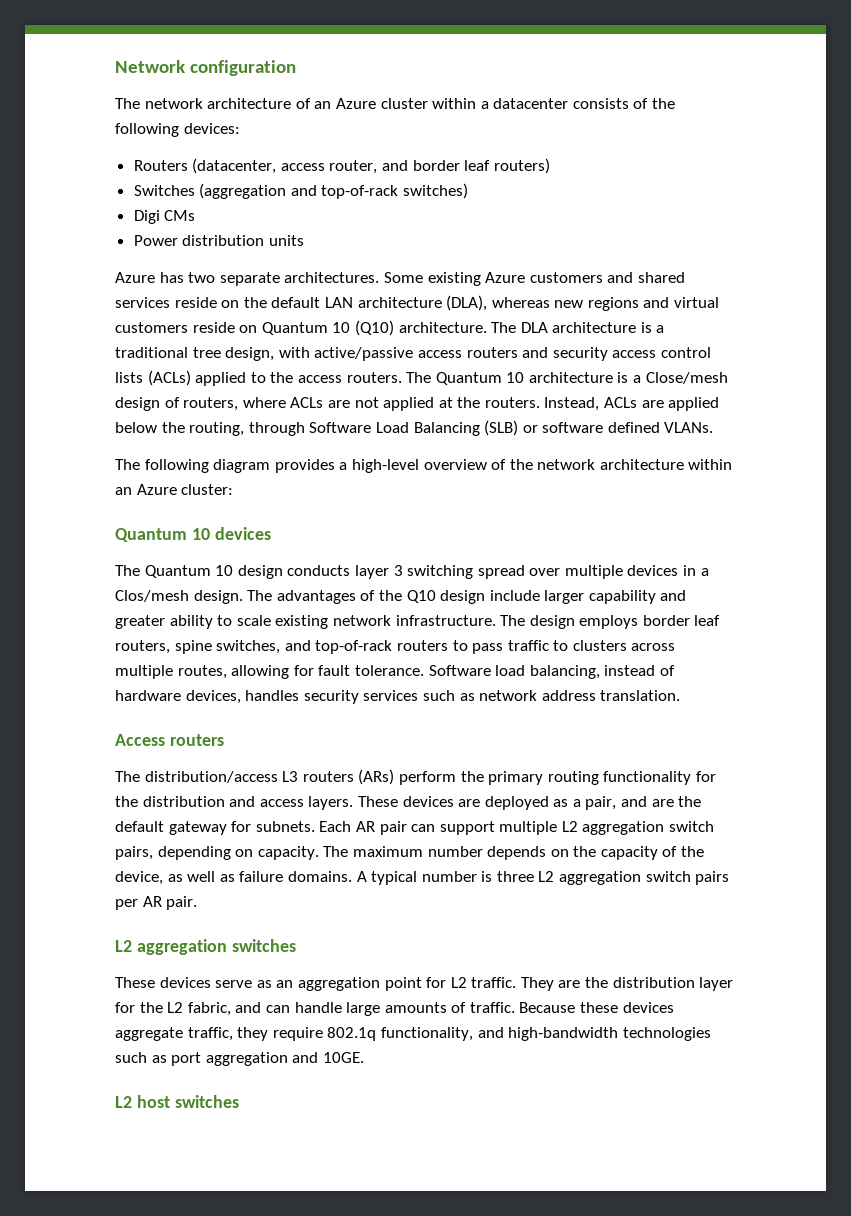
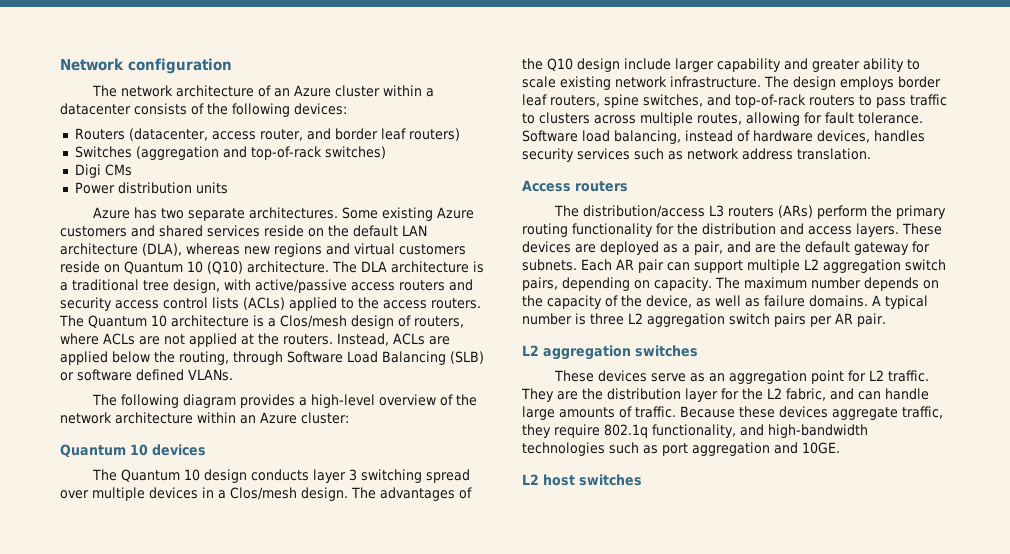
[645,372,728,384] Close/mesh -> [280,315,347,328] Clos/mesh

